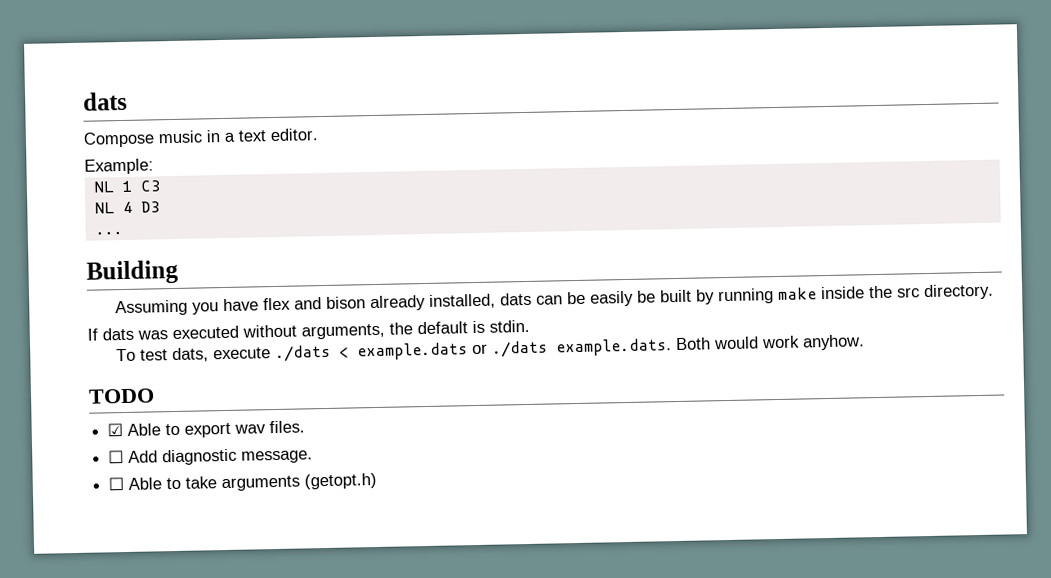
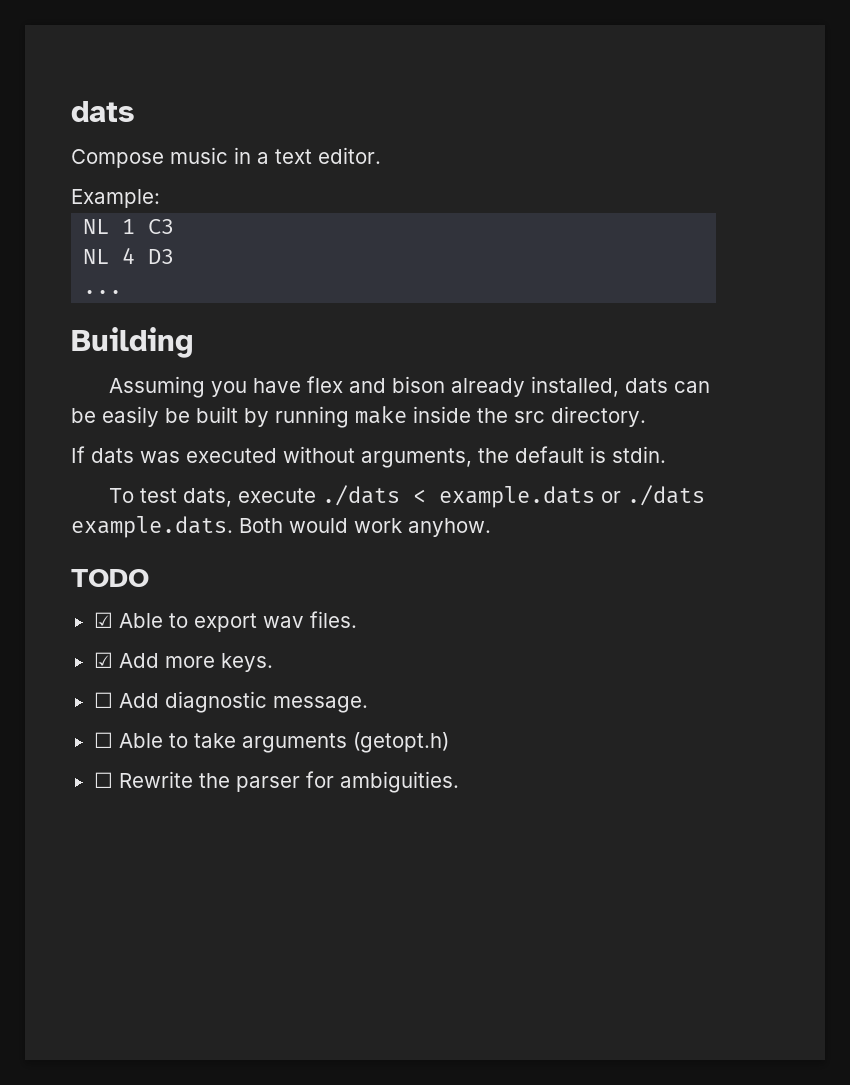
(306, 427) none -> [93,652,273,672] // ☑ Add more keys.
(378, 481) none -> [93,771,459,793] // ☐ Rewrite the parser for ambiguities.

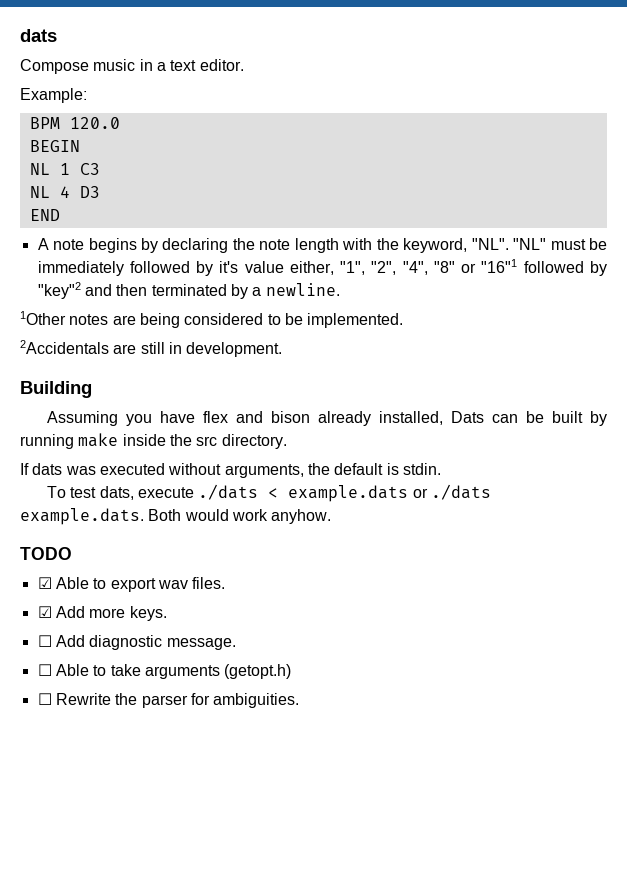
(160, 198) none -> [29,117,120,129] [29,140,80,152] // BPM 120.0 // BEGIN
[83,290,123,294] ... -> [29,209,60,221] [37,238,607,253] [37,259,607,276] [37,282,340,299] [20,311,404,328] [20,340,283,357] END // A note begins by declaring the note length with the keyword, "NL". "NL" must be immediately followed by it's value either, "1", "2", "4", "8" or "16"1 followed by "key"2 and then terminated by a newline. // 1Other notes are being considered to be implemented. // 2Accidentals are still in development.
[625,378,669,393] dats -> [451,411,485,423] Dats
[102,406,190,427] easily be -> (545, 417) none

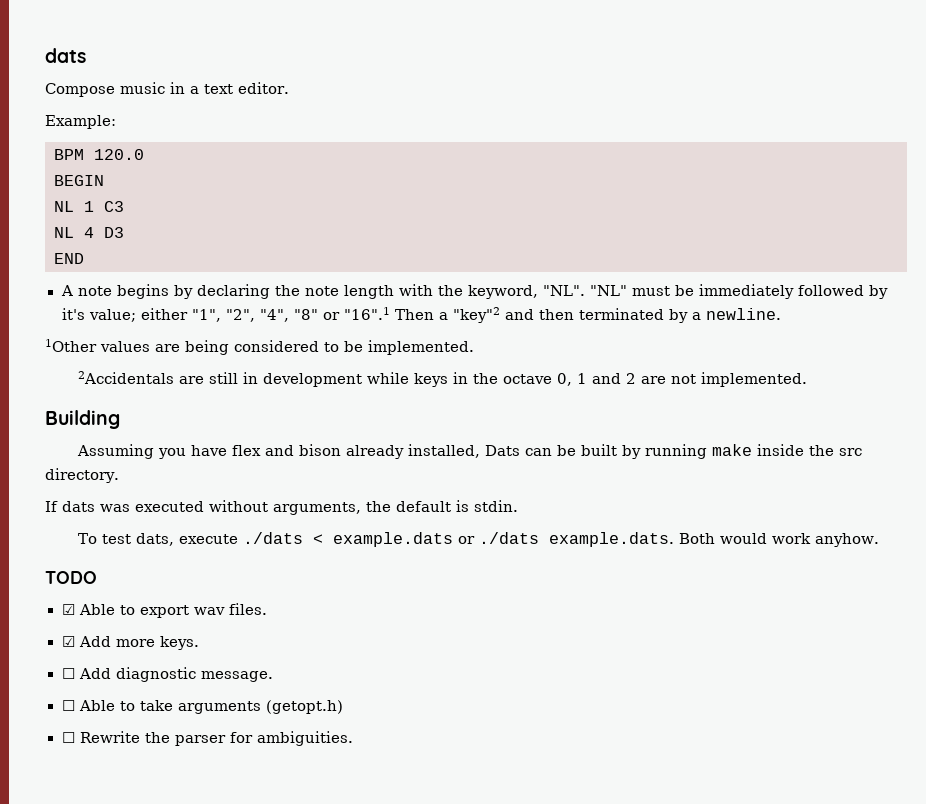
[244,261,334,275] value either, -> [88,308,188,322] value; either
[481,259,607,276] "16"1 followed by -> [343,307,448,320] "16".1 Then a
[69,314,109,325] notes -> [100,341,150,352] values
[186,342,283,357] development. -> [263,372,808,387] development while keys in the octave 0, 1 and 2 are not implemented.

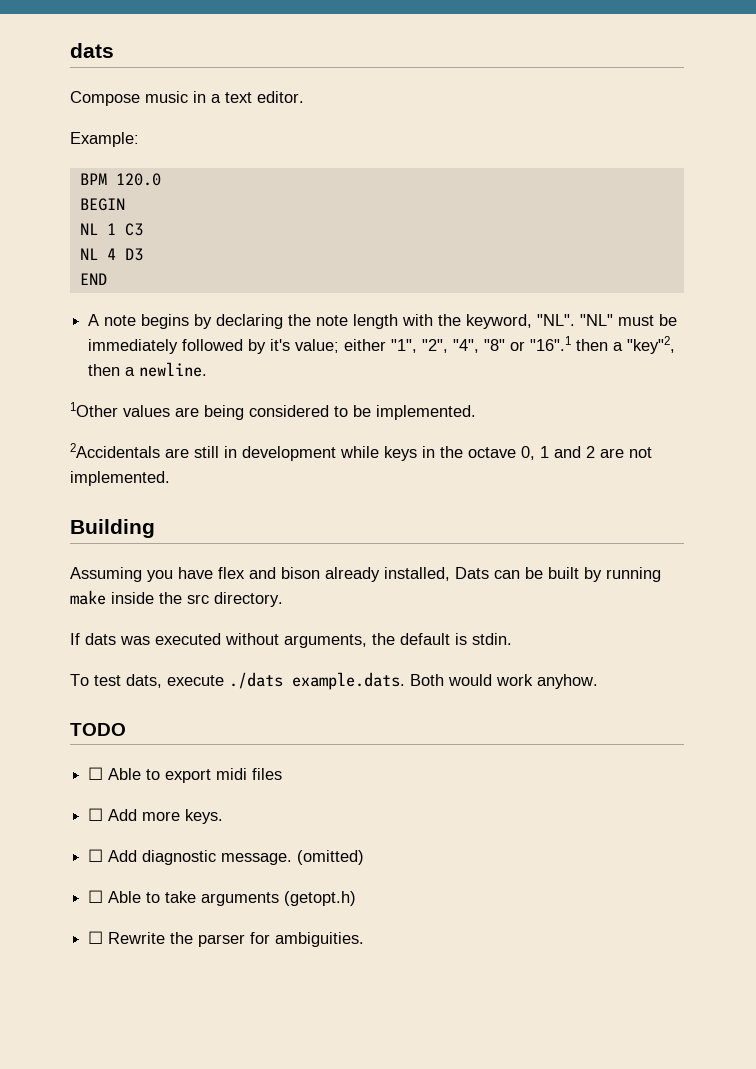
[394,307,688,323] Then a "key"2 and then terminated by -> [576,336,676,354] [88,364,121,376] then a "key"2, then
[313,532,540,547] < example.dats or ./dats -> (283, 680) none
[61,604,75,615] ☑ -> [88,767,104,780] ☐
[193,603,267,615] [61,636,75,647] wav files. // ☑ -> [216,768,283,780] [88,808,104,821] midi files // ☐
(273, 676) none -> [297,850,365,865] (omitted)

